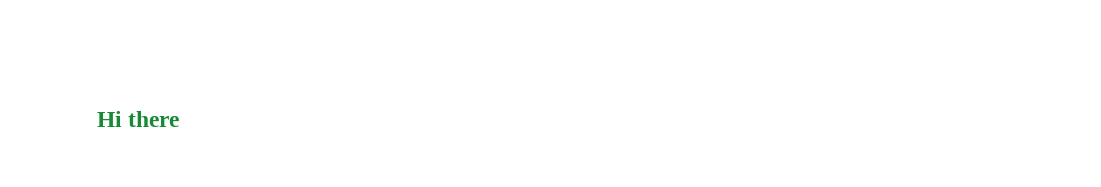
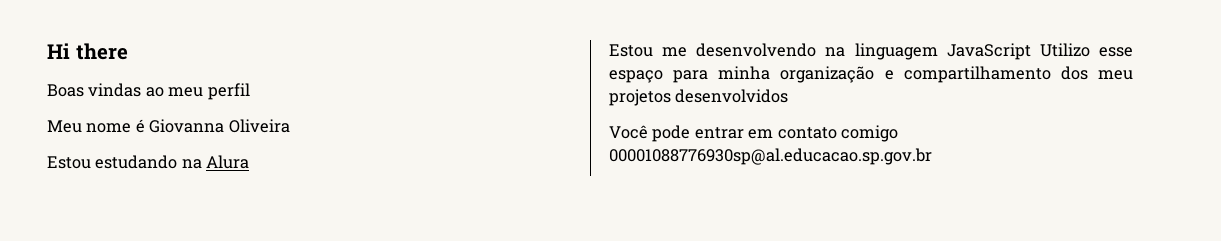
(180, 119) none -> [47,83,250,100] [47,119,290,133] [47,155,250,169] [609,43,1133,60] [609,66,1133,83] [609,89,789,106] [609,125,899,142] [609,148,932,165] // Boas vindas ao meu perfil // Meu nome é Giovanna Oliveira // Estou estudando na Alura // Estou me desenvolvendo na linguagem JavaScript Utilizo esse espaço para minha organização e compartilhamento dos meu projetos desenvolvidos // Você pode entrar em contato comigo 00001088776930sp@al.educacao.sp.gov.br

